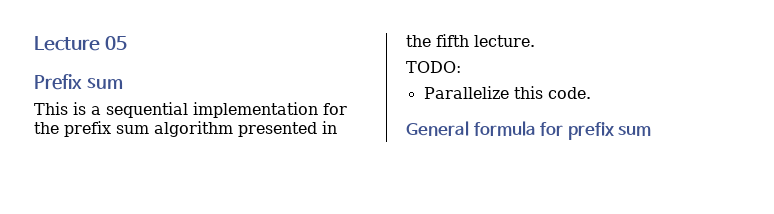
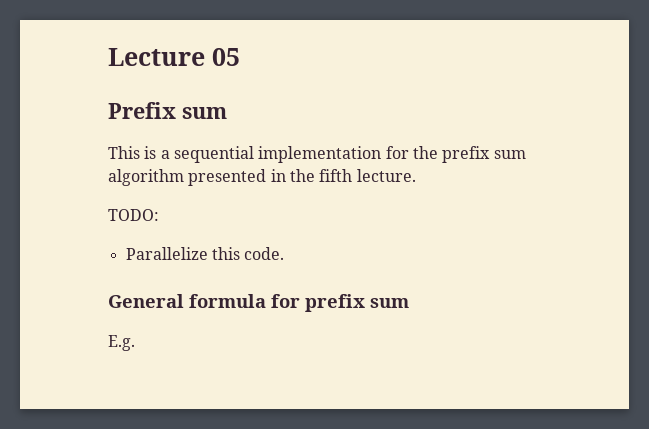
(652, 130) none -> [108,335,135,351] // E.g.

